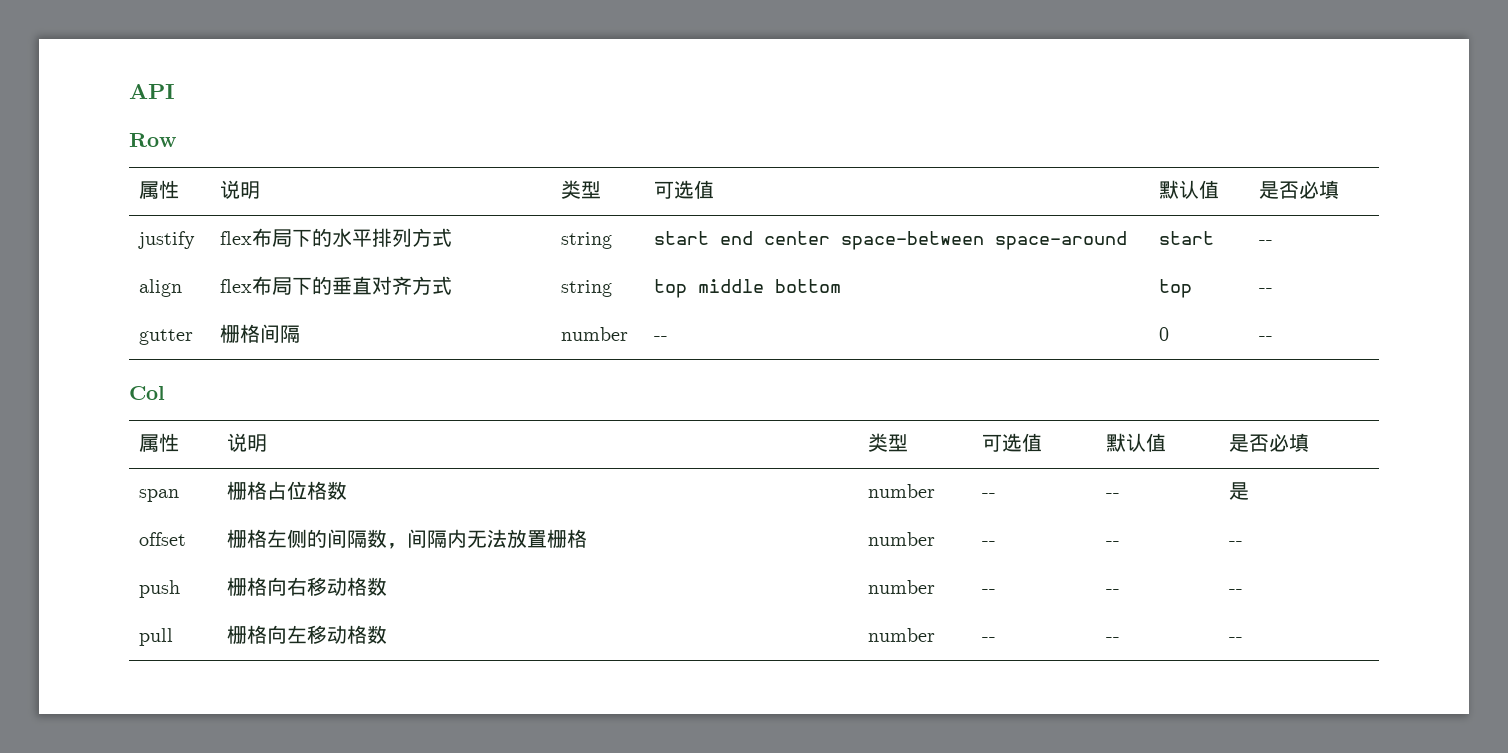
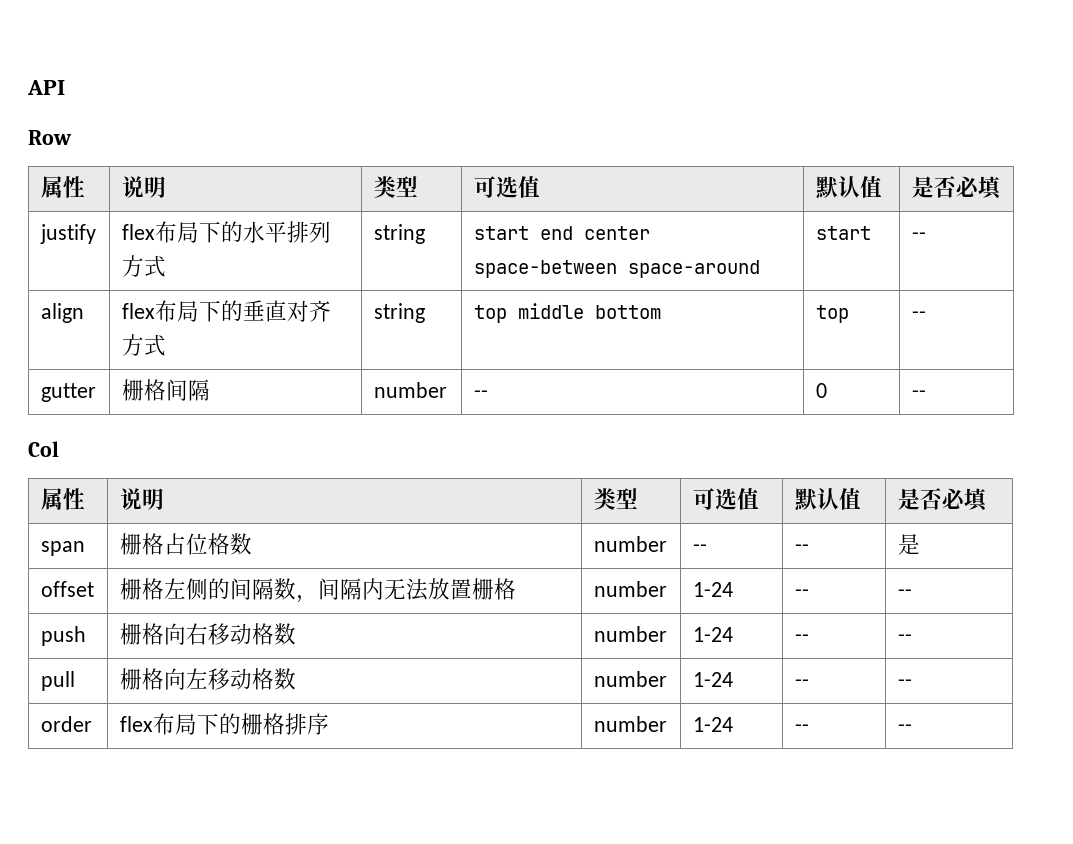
[981,541,996,546] -- -> [692,582,733,597] 1-24
[981,589,996,594] -- -> [692,627,733,642] 1-24
[981,637,996,642] [1105,637,1120,642] [1228,637,1243,642] -- | -- | -- -> [692,672,733,687] [794,679,809,687] [897,679,912,687] [40,716,92,732] [119,713,329,735] [593,716,667,732] [692,717,733,732] [794,724,809,732] [897,724,912,732] 1-24 | -- | -- // order | flex布局下的栅格排序 | number | 1-24 | -- | --

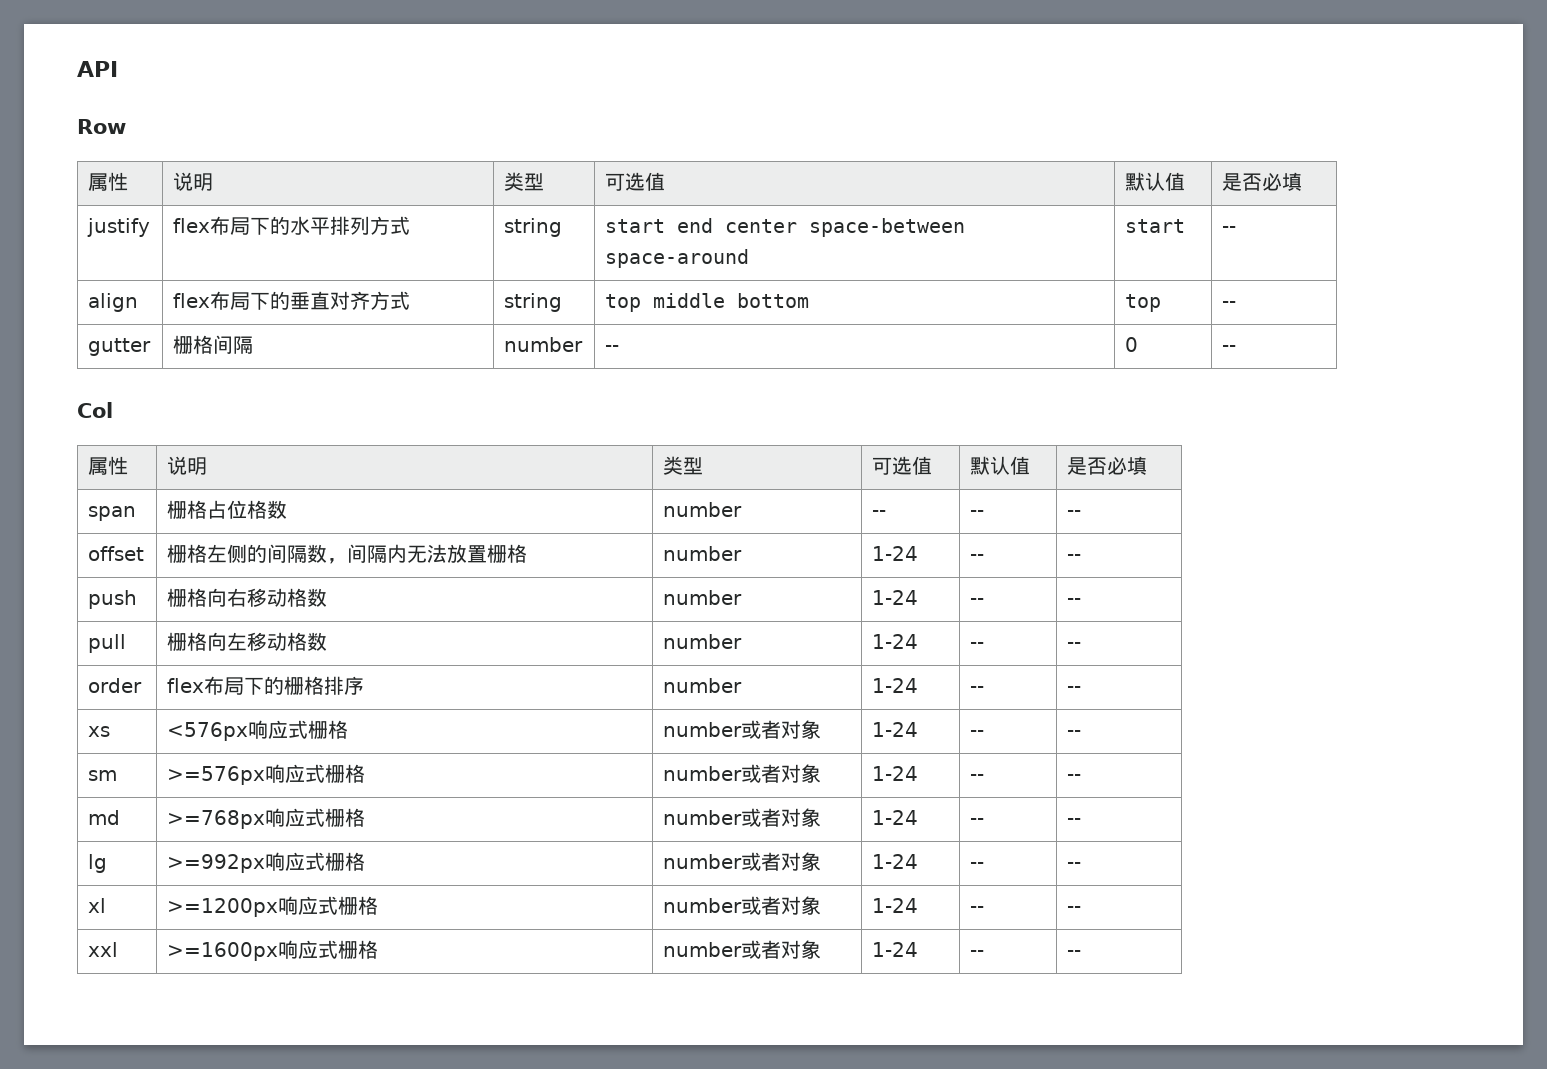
[897,533,920,555] 是 -> [1067,510,1082,517] --
(912, 728) none -> [88,726,111,737] [167,720,349,741] [663,720,822,739] [872,722,919,737] [970,730,985,737] [1067,730,1082,737] [88,770,118,781] [167,764,366,785] [663,764,822,783] [872,766,919,781] [970,774,985,781] [1067,774,1082,781] [88,810,121,825] [167,808,366,829] [663,808,822,827] [872,810,919,825] [970,818,985,825] [1067,818,1082,825] [88,854,108,873] [167,852,366,873] [663,852,822,871] [872,854,919,869] [970,862,985,869] [1067,862,1082,869] [88,898,107,913] [167,896,379,917] [663,896,822,915] [872,898,919,913] [970,906,985,913] [1067,906,1082,913] [88,942,119,957] [167,940,379,961] [663,940,822,959] [872,942,919,957] [970,950,985,957] [1067,950,1082,957] // xs | <576px响应式栅格 | number或者对象 | 1-24 | -- | -- // sm | >=576px响应式栅格 | number或者对象 | 1-24 | -- | -- // md | >=768px响应式栅格 | number或者对象 | 1-24 | -- | -- // lg | >=992px响应式栅格 | number或者对象 | 1-24 | -- | -- // xl | >=1200px响应式栅格 | number或者对象 | 1-24 | -- | -- // xxl | >=1600px响应式栅格 | number或者对象 | 1-24 | -- | --

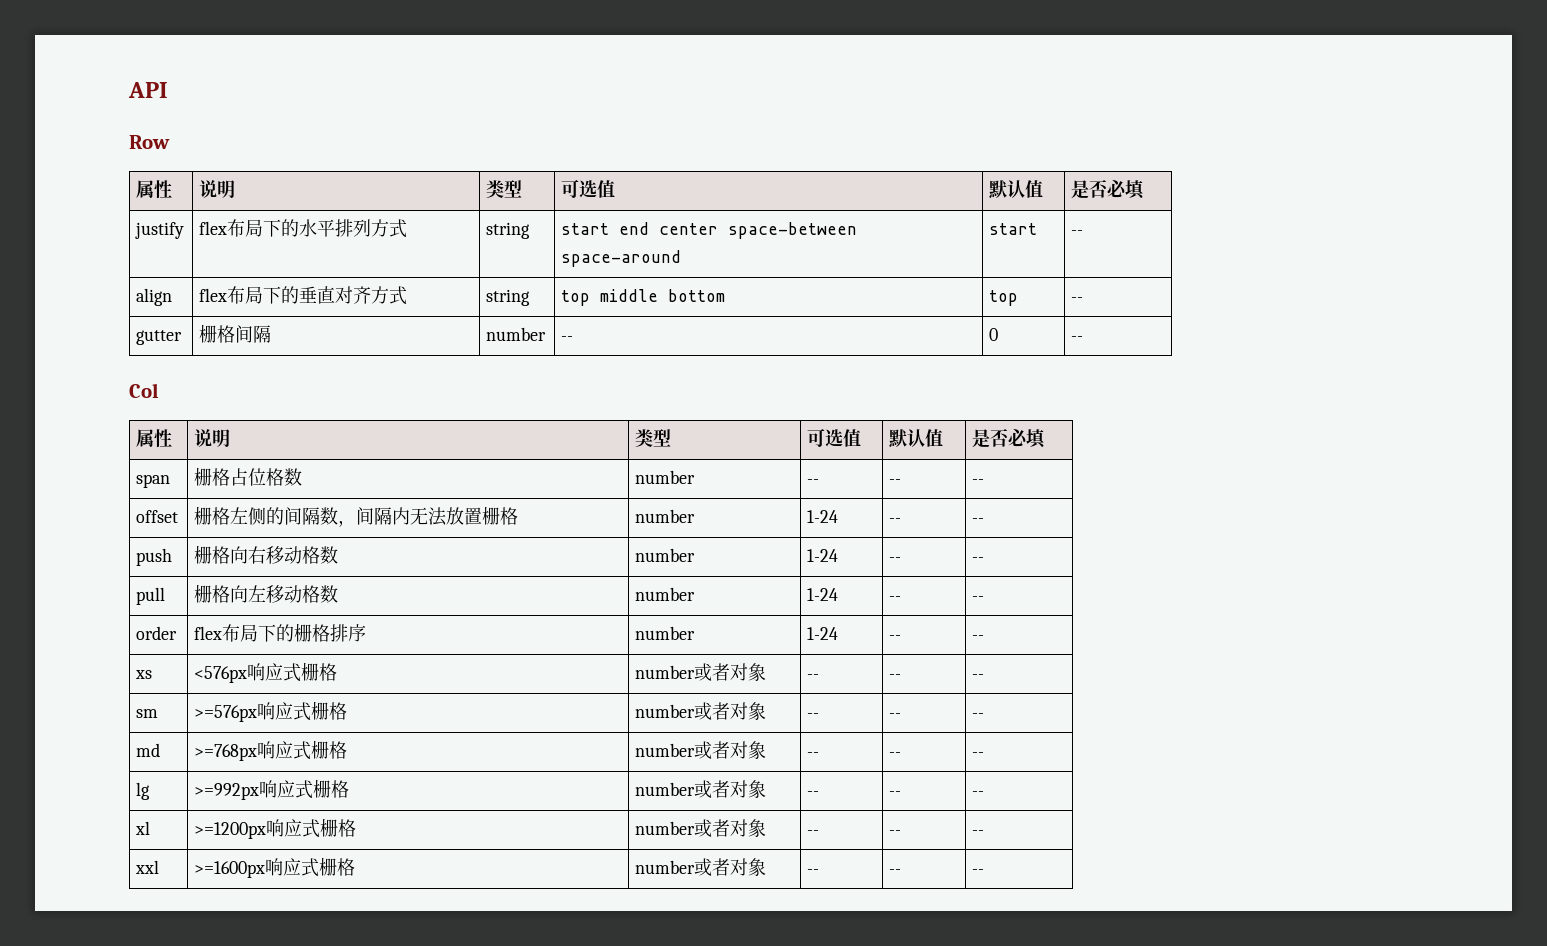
[872,722,919,737] 1-24 -> [807,674,820,679] --
[872,766,919,781] 1-24 -> [807,713,820,718] --
[872,810,919,825] 1-24 -> [807,752,820,757] --
[872,854,919,869] 1-24 -> [807,791,820,796] --
[872,898,919,913] 1-24 -> [807,830,820,835] --
[872,942,919,957] 1-24 -> [807,869,820,874] --

